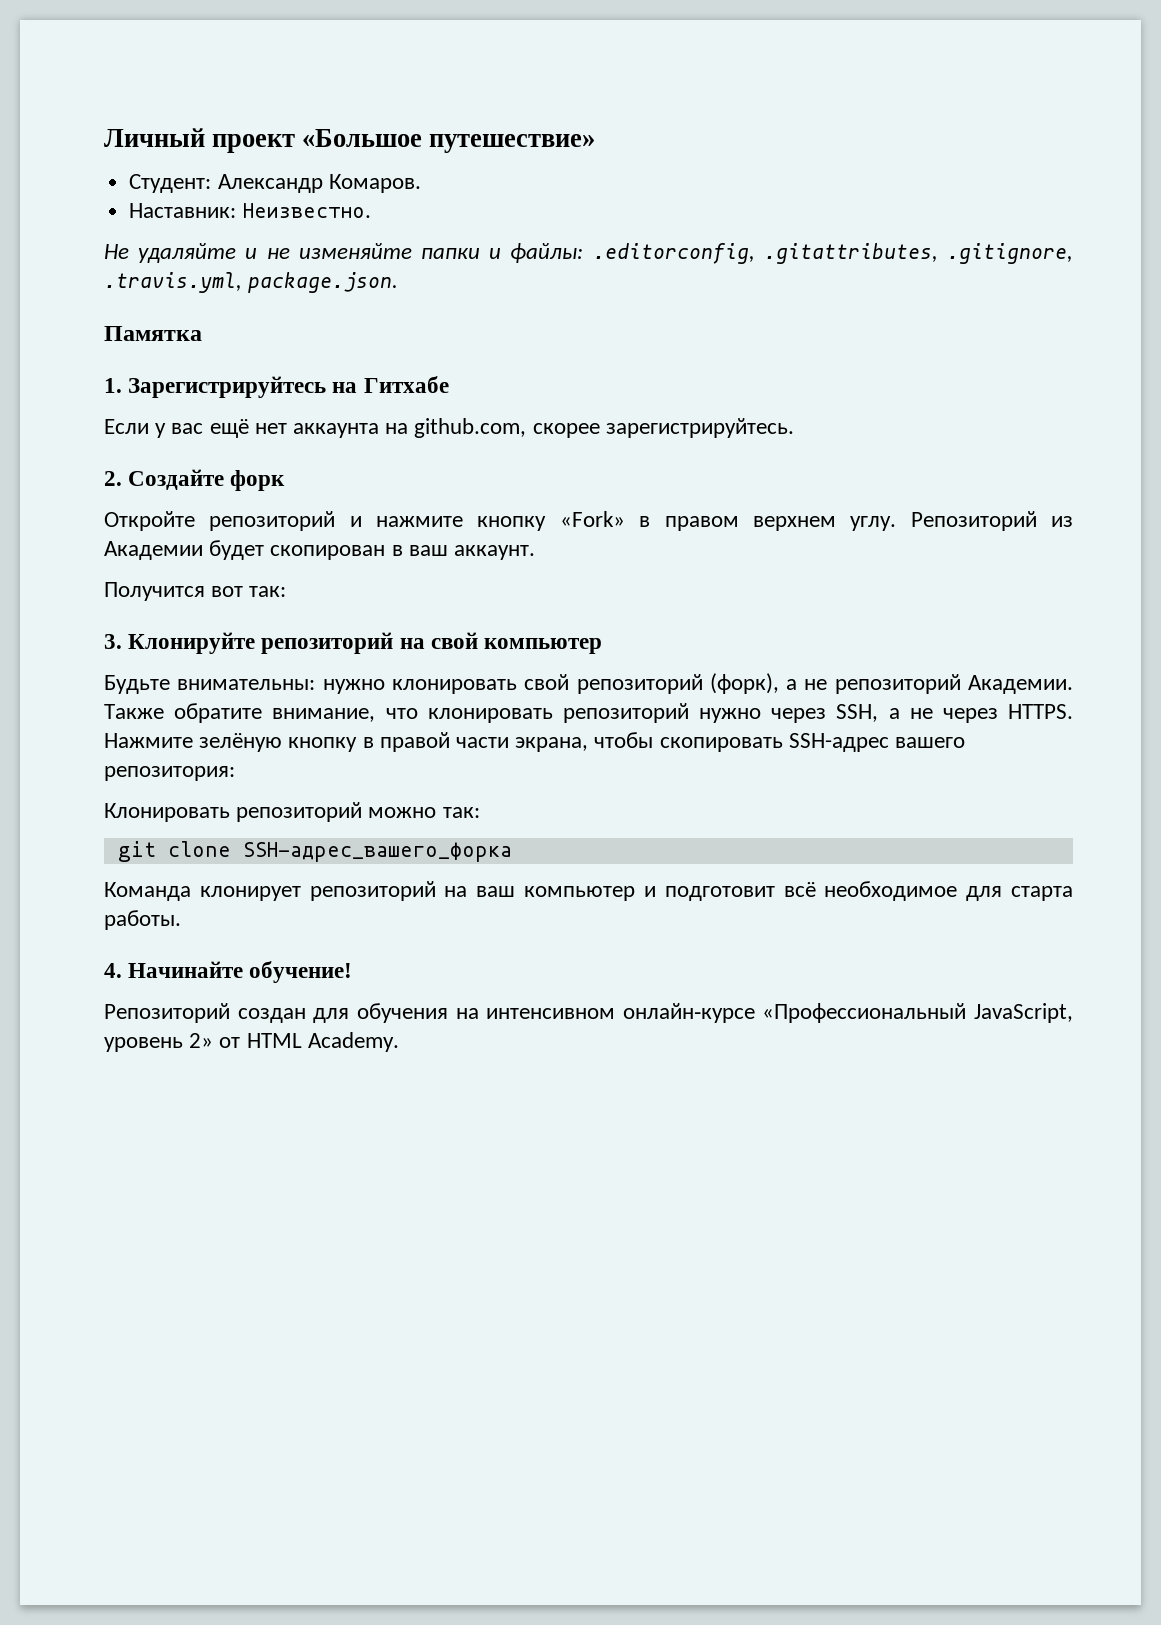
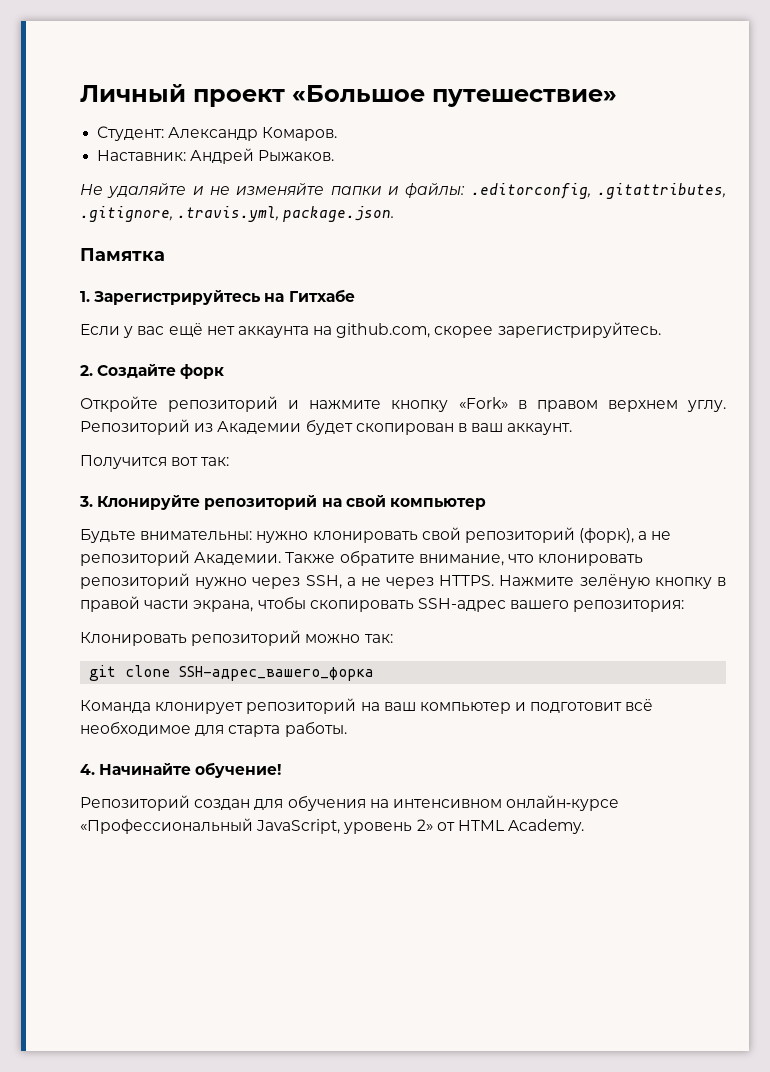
[242,203,371,218] Неизвестно. -> [190,148,335,164] Андрей Рыжаков.

